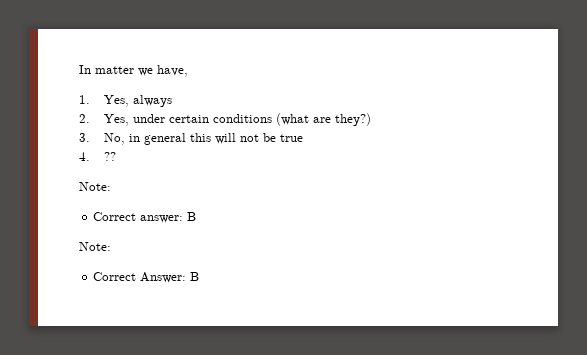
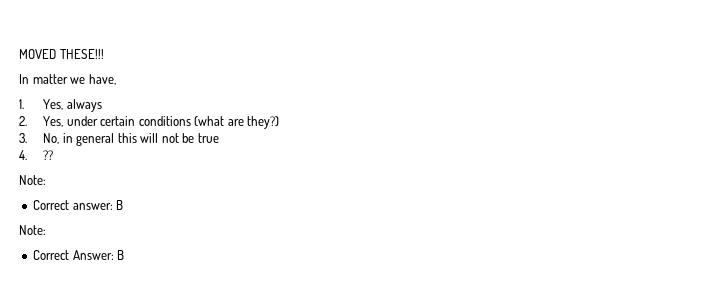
(79, 69) none -> [19,49,104,59] MOVED THESE!!! //

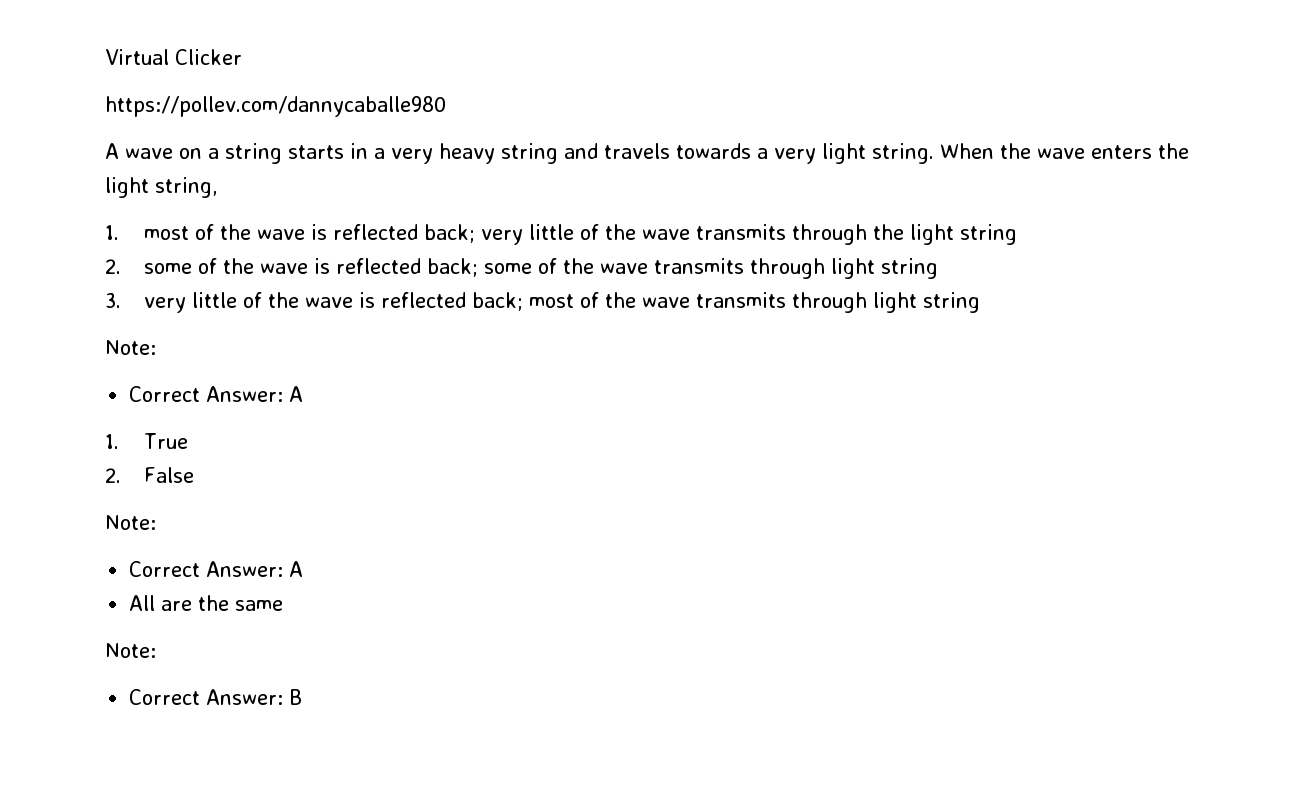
[19,49,104,59] [19,74,116,85] [19,99,102,112] [19,116,280,129] [19,133,219,146] [19,150,54,160] [19,175,46,185] [33,200,124,210] MOVED THESE!!! // In matter we have, // 1. Yes, always // 2. Yes, under certain conditions (what are they?) // 3. No, in general this will not be true // 4. ?? // Note: // Correct answer: B -> [105,49,242,65] [105,96,446,117] [105,143,1189,164] [105,177,217,198] [105,224,1018,245] [105,258,939,279] [105,292,981,313] [105,340,156,355] [129,386,304,402] [105,433,189,449] [105,467,195,483] [105,515,156,530] [129,561,304,577] [129,595,284,611] Virtual Clicker // https://pollev.com/dannycaballe980 // A wave on a string starts in a very heavy string and travels towards a very light string. When the wave enters the light string, // 1. most of the wave is reflected back; very little of the wave transmits through the light string // 2. some of the wave is reflected back; some of the wave transmits through light string // 3. very little of the wave is reflected back; most of the wave transmits through light string // Note: // Correct Answer: A // 1. True // 2. False // Note: // Correct Answer: A // All are the same

